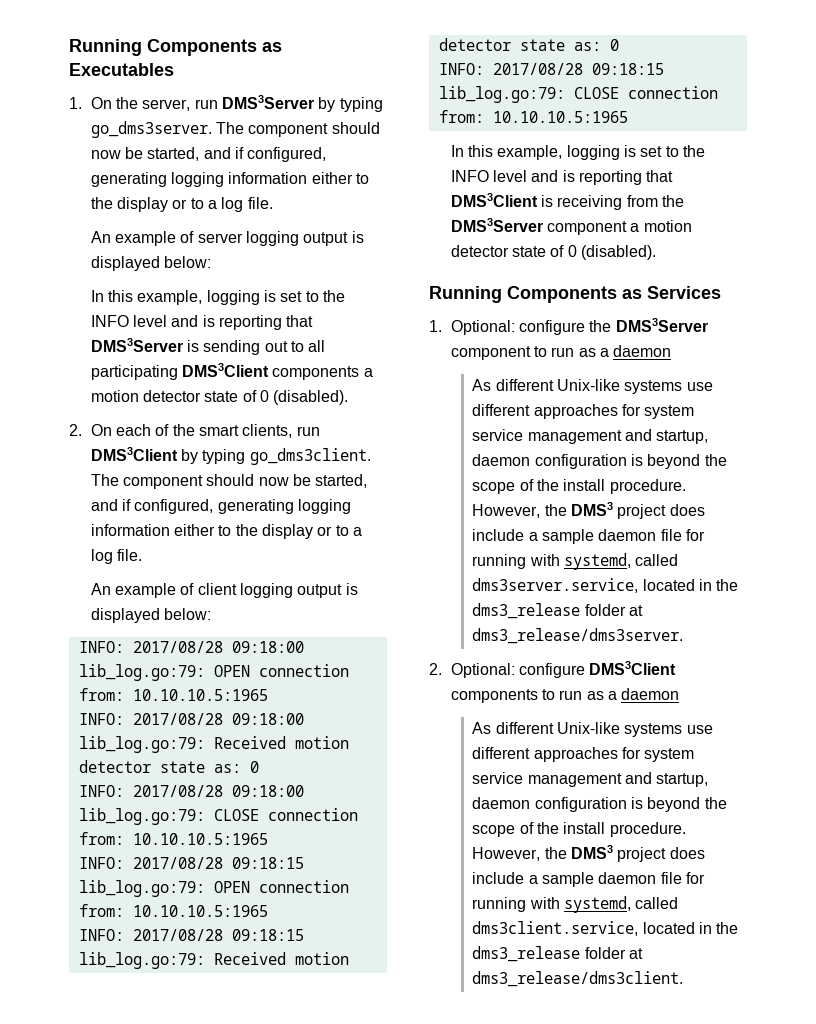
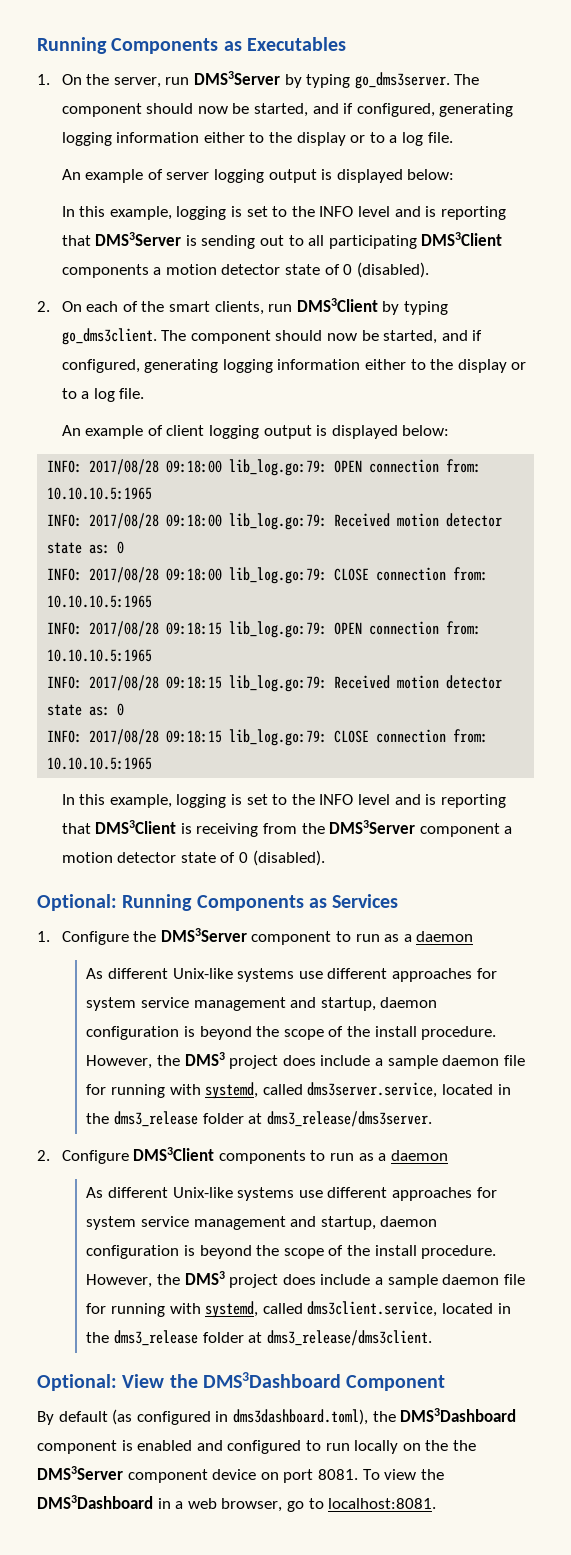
(657, 252) none -> [37,894,117,911] Optional:
[450,320,586,335] Optional: configure -> [61,931,129,945] Configure
[450,663,586,678] Optional: configure -> [61,1150,129,1164] Configure
(684, 979) none -> [37,1372,446,1391] [37,1408,517,1425] [37,1440,476,1454] [37,1466,444,1483] [37,1495,437,1512] // Optional: View the DMS3Dashboard Component // By default (as configured in dms3dashboard.toml), the DMS3Dashboard component is enabled and configured to run locally on the the DMS3Server component device on port 8081. To view the DMS3Dashboard in a web browser, go to localhost:8081.

